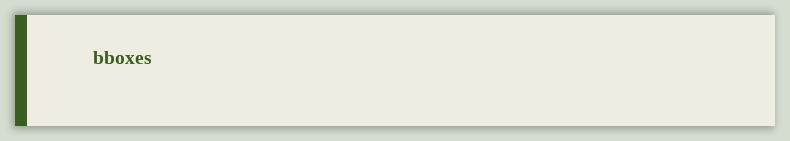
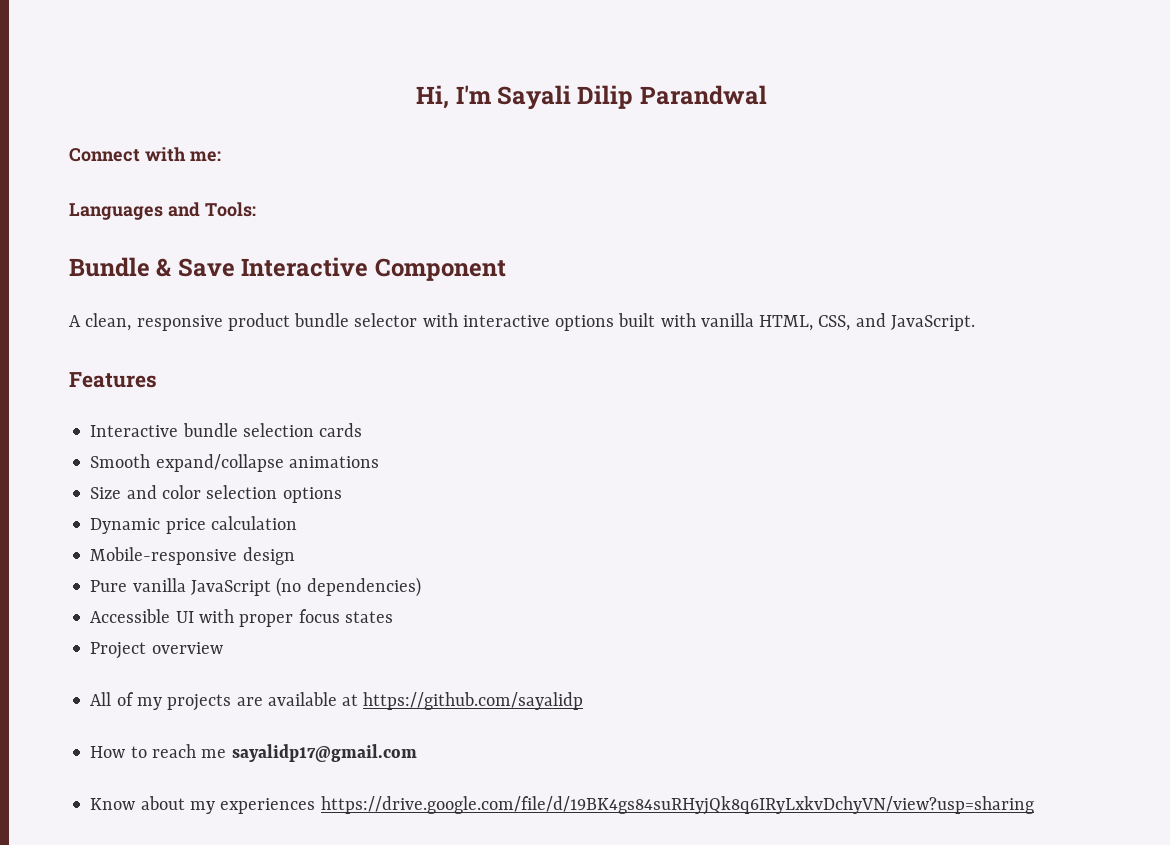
[93,51,152,64] bboxes -> [416,85,767,110] [69,147,221,162] [69,202,256,220] [69,257,506,281] [69,313,975,331] [69,372,157,388] [90,423,363,437] [90,454,379,472] [90,485,342,503] [90,516,297,534] [90,547,295,565] [90,577,421,597] [90,609,393,627] [90,642,223,659] [90,692,584,711] [90,744,417,762] [90,796,1034,815] Hi, I'm Sayali Dilip Parandwal // Connect with me: // Languages and Tools: // Bundle & Save Interactive Component // A clean, responsive product bundle selector with interactive options built with vanilla HTML, CSS, and JavaScript. // Features // Interactive bundle selection cards // Smooth expand/collapse animations // Size and color selection options // Dynamic price calculation // Mobile-responsive design // Pure vanilla JavaScript (no dependencies) // Accessible UI with proper focus states // Project overview // All of my projects are available at https://github.com/sayalidp // How to reach me sayalidp17@gmail.com // Know about my experiences https://drive.google.com/file/d/19BK4gs84suRHyjQk8q6IRyLxkvDchyVN/view?usp=sharing

